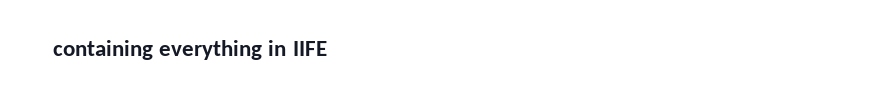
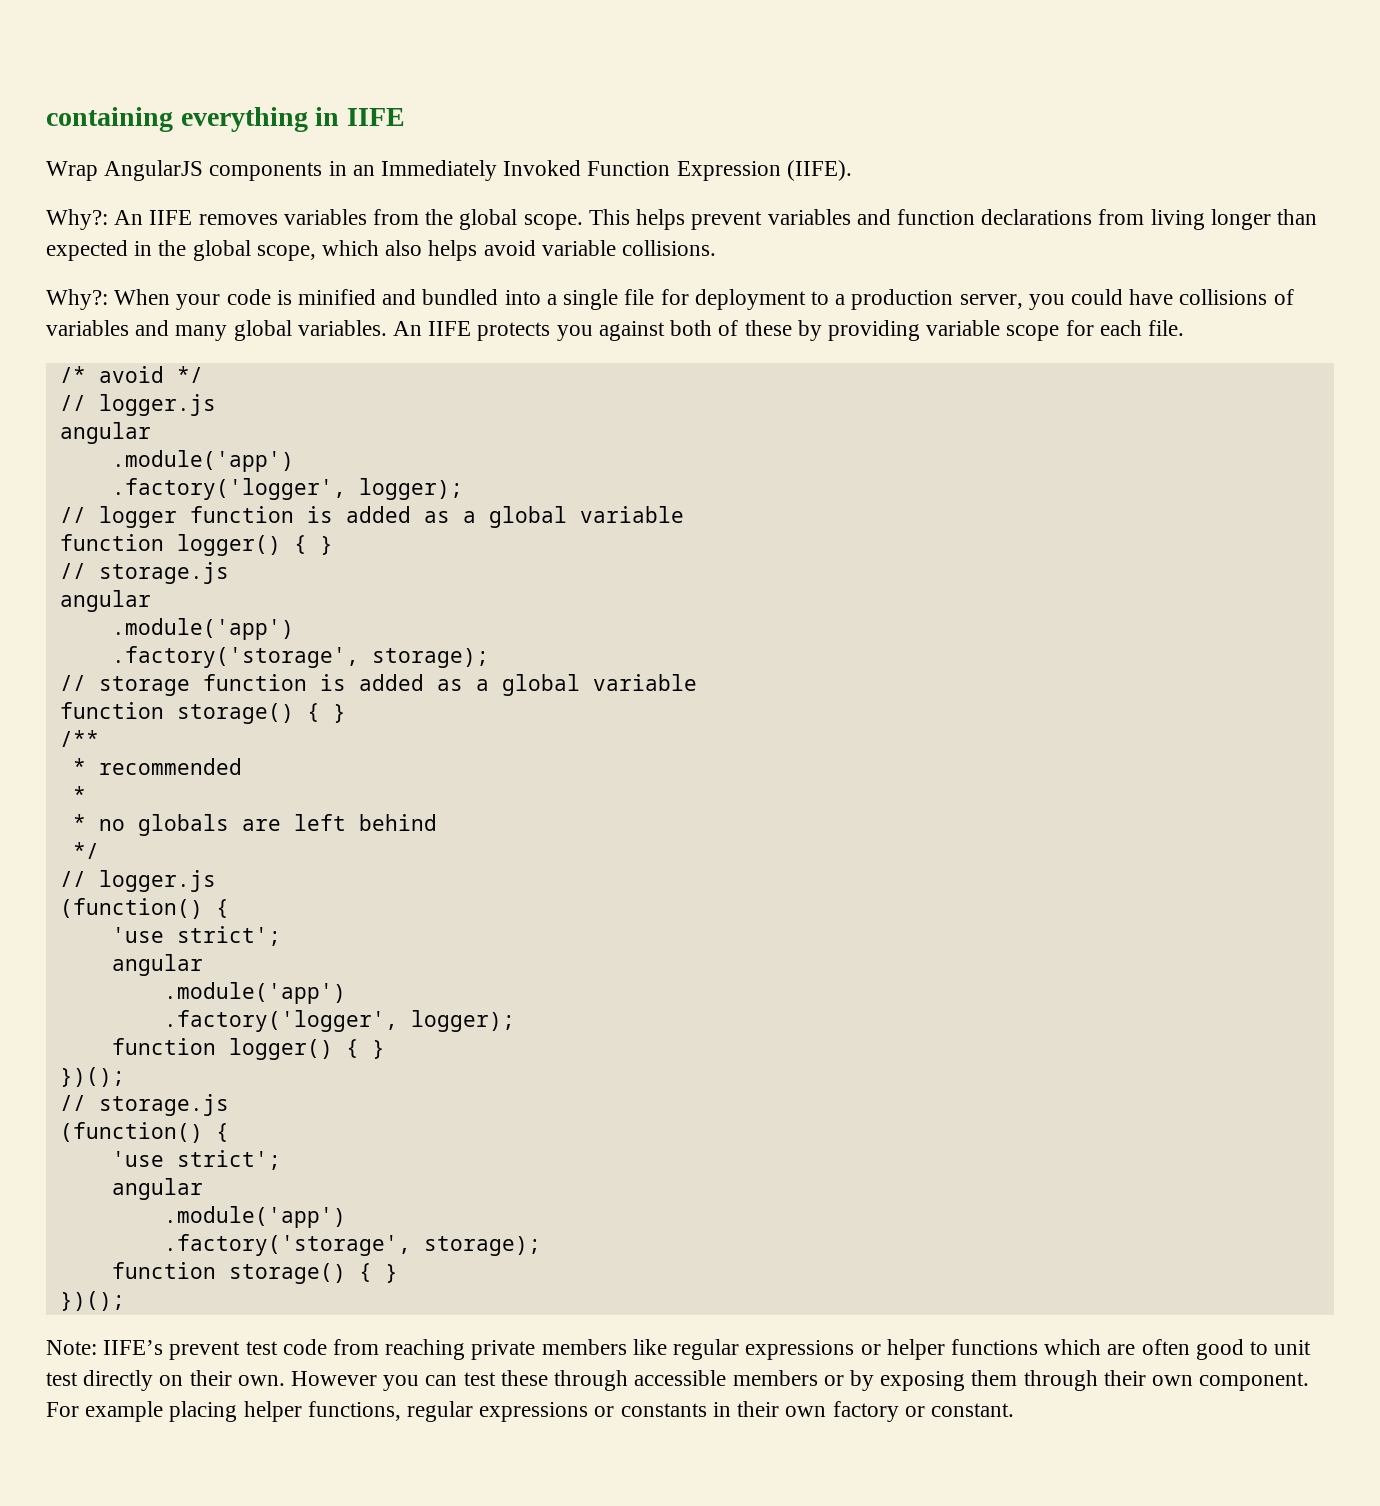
(327, 48) none -> [46,160,852,181] [46,209,1317,230] [46,240,717,261] [46,289,1294,310] [46,320,1184,341] [59,366,203,383] [59,394,216,416] [59,422,151,444] [111,450,294,472] [111,478,463,500] [59,506,684,528] [59,534,333,556] [59,562,229,584] [59,590,151,612] [111,618,294,640] [111,646,489,668] [59,674,697,696] [59,702,346,724] [59,730,99,747] [72,758,242,775] [72,786,86,803] [72,814,437,836] [72,842,99,859] [59,870,216,892] [59,898,229,919] [111,926,281,946] [111,954,203,976] [163,982,346,1004] [163,1010,515,1032] [111,1038,385,1060] [59,1067,125,1087] [59,1094,229,1116] [59,1122,229,1143] [111,1150,281,1170] [111,1178,203,1200] [163,1206,346,1228] [163,1234,541,1256] [111,1262,398,1284] [59,1291,125,1311] [46,1339,1312,1360] [46,1370,1310,1391] [46,1401,1014,1422] // Wrap AngularJS components in an Immediately Invoked Function Expression (IIFE). // Why?: An IIFE removes variables from the global scope. This helps prevent variables and function declarations from living longer than expected in the global scope, which also helps avoid variable collisions. // Why?: When your code is minified and bundled into a single file for deployment to a production server, you could have collisions of variables and many global variables. An IIFE protects you against both of these by providing variable scope for each file. // /* avoid */ // // logger.js // angular // .module('app') // .factory('logger', logger); // // logger function is added as a global variable // function logger() { } // // storage.js // angular // .module('app') // .factory('storage', storage); // // storage function is added as a global variable // function storage() { } // /** // * recommended // * // * no globals are left behind // */ // // logger.js // (function() { // 'use strict'; // angular // .module('app') // .factory('logger', logger); // function logger() { } // })(); // // storage.js // (function() { // 'use strict'; // angular // .module('app') // .factory('storage', storage); // function storage() { } // })(); // Note: IIFE’s prevent test code from reaching private members like regular expressions or helper functions which are often good to unit test directly on their own. However you can test these through accessible members or by exposing them through their own component. For example placing helper functions, regular expressions or constants in their own factory or constant.

